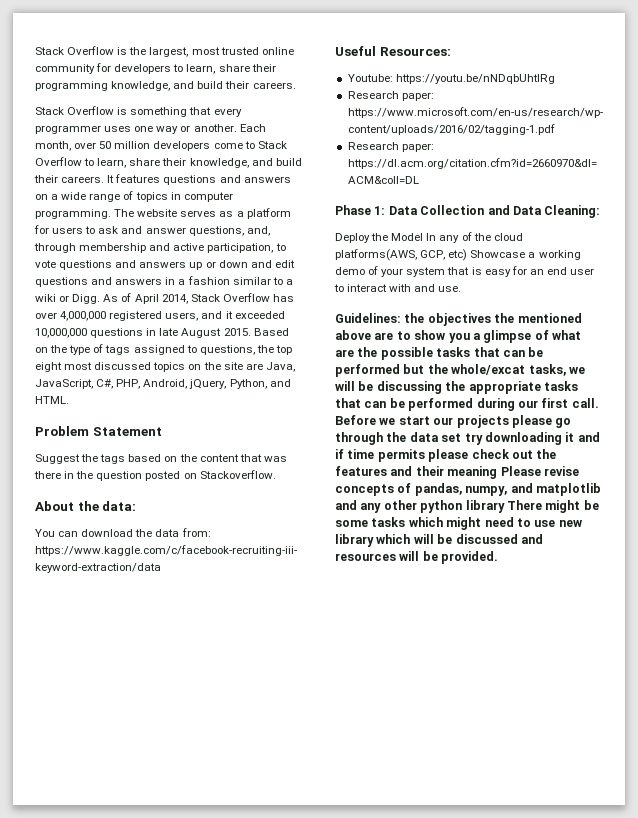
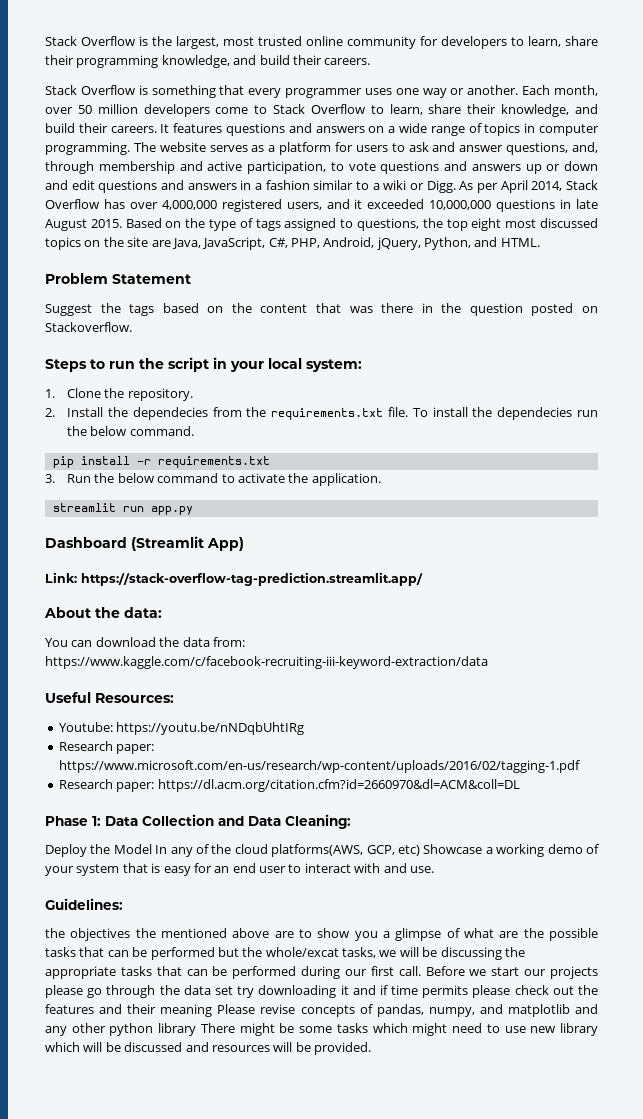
[121,293,132,302] of -> [477,183,499,193] per
(276, 474) none -> [45,357,362,372] [45,388,193,401] [45,407,598,420] [67,426,194,436] [52,456,270,468] [45,473,381,486] [52,503,193,515] [45,536,244,551] [45,572,423,586] // Steps to run the script in your local system: // 1. Clone the repository. // 2. Install the dependecies from the requirements.txt file. To install the dependecies run the below command. // pip install -r requirements.txt // 3. Run the below command to activate the application. // streamlit run app.py // Dashboard (Streamlit App) // Link: https://stack-overflow-tag-prediction.streamlit.app/
(401, 318) none -> (123, 904) //

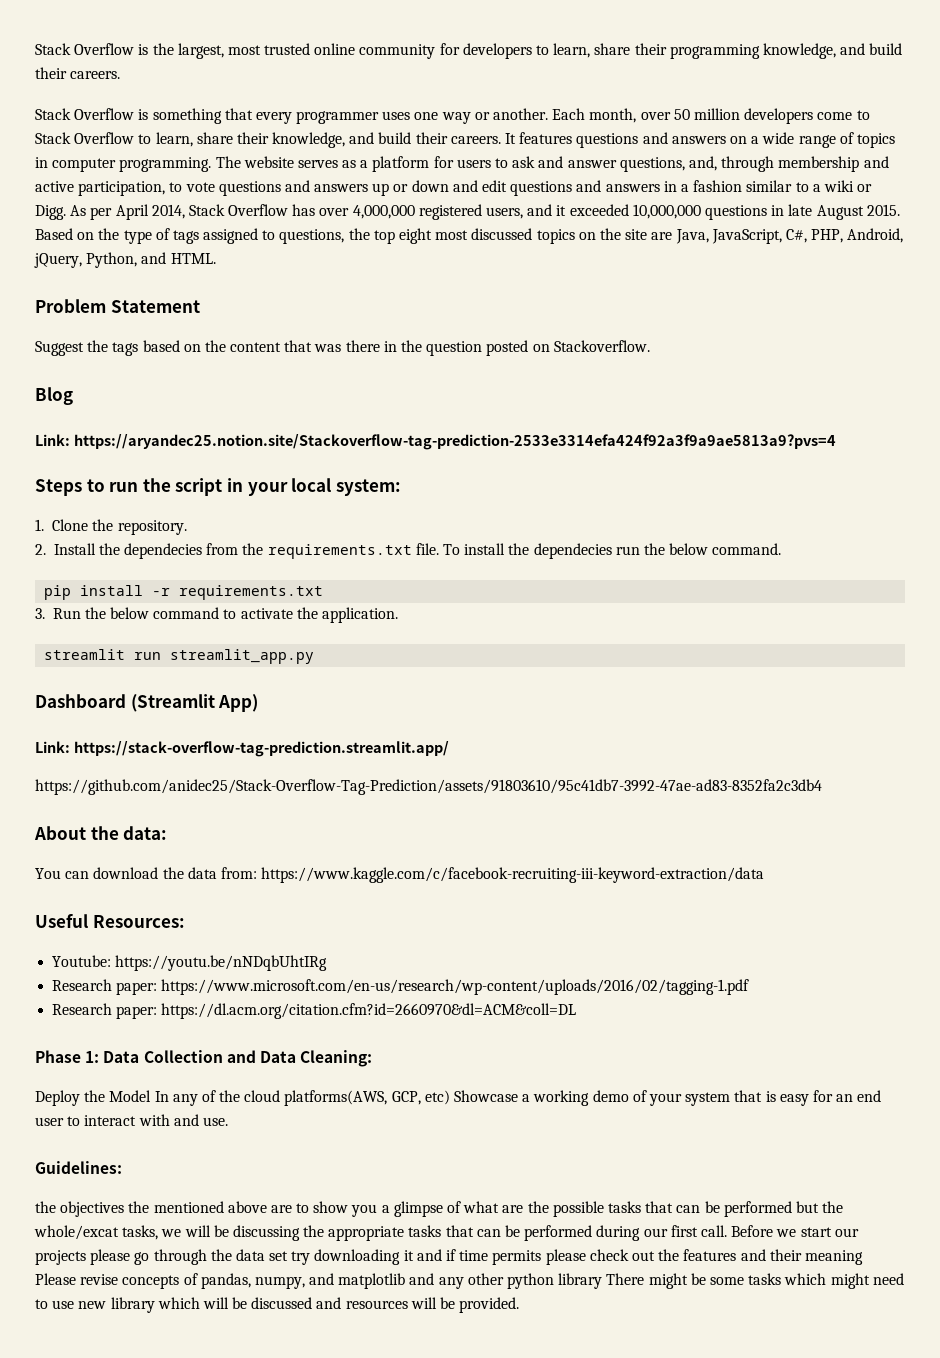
(132, 327) none -> [35,387,73,405] [35,434,836,450] // Blog // Link: https://aryandec25.notion.site/Stackoverflow-tag-prediction-2533e3314efa424f92a3f9a9ae5813a9?pvs=4
[150,506,193,515] app.py -> [170,649,315,664] streamlit_app.py
(423, 579) none -> [35,779,822,795] // https://github.com/anidec25/Stack-Overflow-Tag-Prediction/assets/91803610/95c41db7-3992-47ae-ad83-8352fa2c3db4

